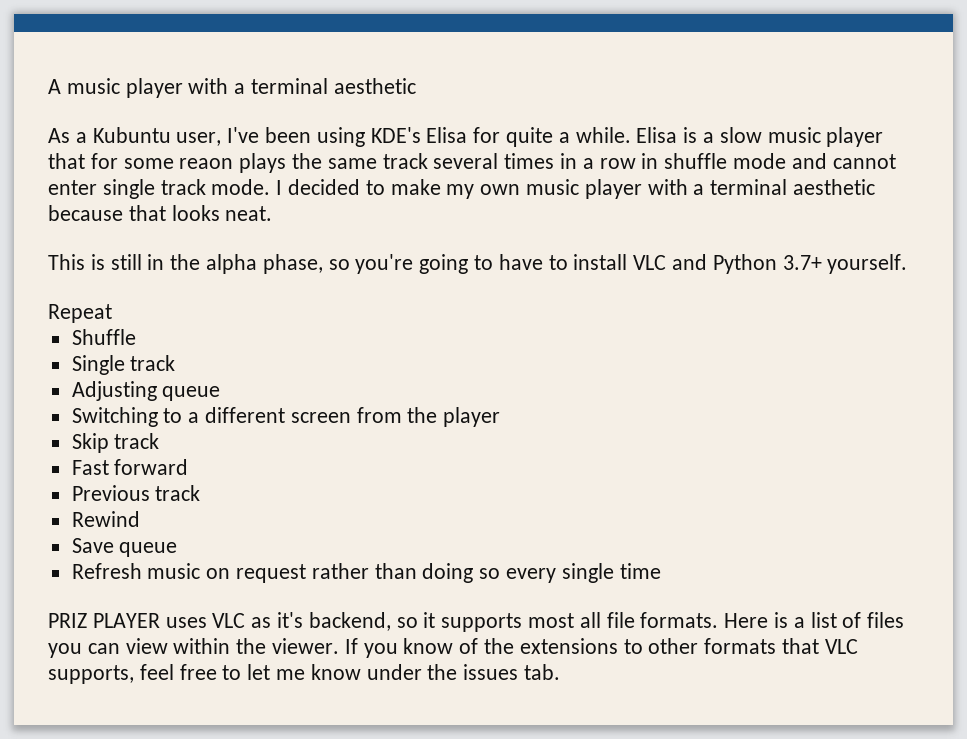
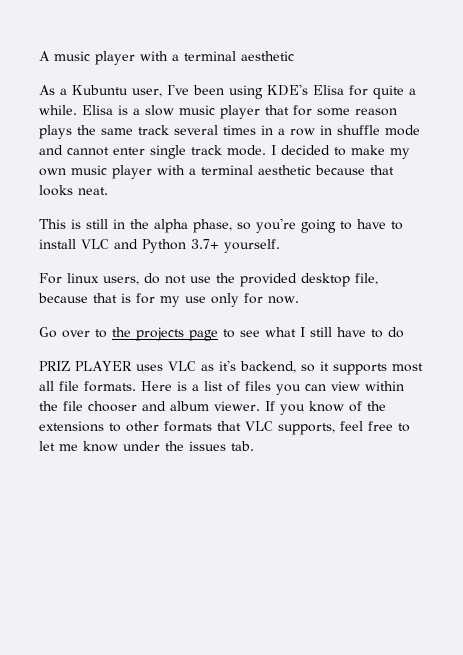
[179,158,234,169] reaon -> [355,108,397,116] reason
[48,304,112,323] [71,329,136,345] [71,355,176,375] [71,381,221,401] [71,407,501,427] [71,433,160,453] [71,459,189,475] [71,485,201,501] [71,511,140,527] [71,538,178,557] [71,563,661,583] Repeat // Shuffle // Single track // Adjusting queue // Switching to a different screen from the player // Skip track // Fast forward // Previous track // Rewind // Save queue // Refresh music on request rather than doing so every single time -> [39,273,378,287] [38,293,299,307] [39,327,404,341] For linux users, do not use the provided desktop file, because that is for my use only for now. // Go over to the projects page to see what I still have to do
(267, 646) none -> [63,401,209,412] file chooser and album

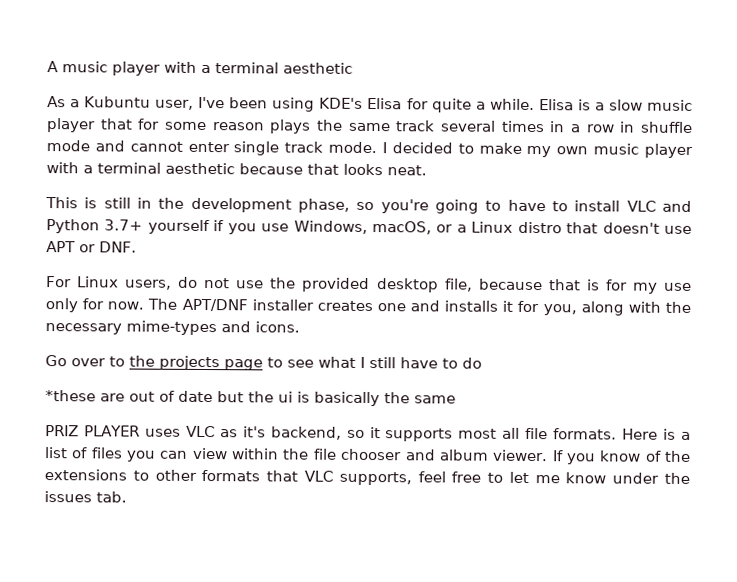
[154,219,188,233] alpha -> [190,197,292,213] development
[224,239,280,253] yourself. -> [147,219,693,235] [46,241,137,253] yourself if you use Windows, macOS, or a Linux distro that doesn't use APT or DNF.
[67,273,99,283] linux -> [77,276,120,288] Linux
(299, 300) none -> [147,298,691,316] [45,320,300,336] The APT/DNF installer creates one and installs it for you, along with the necessary mime-types and icons.
(404, 332) none -> [45,390,456,407] // *these are out of date but the ui is basically the same

